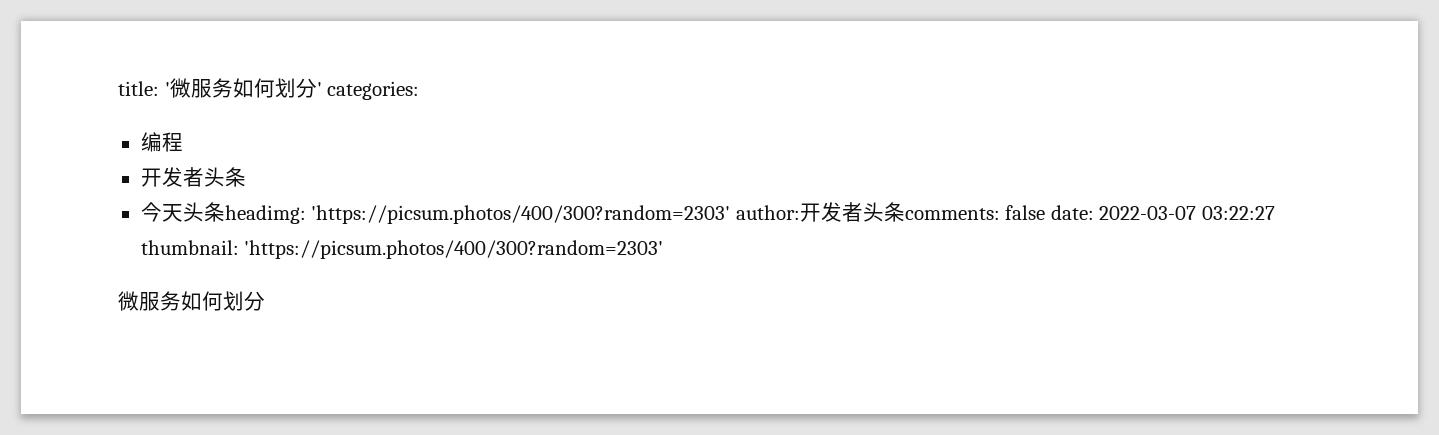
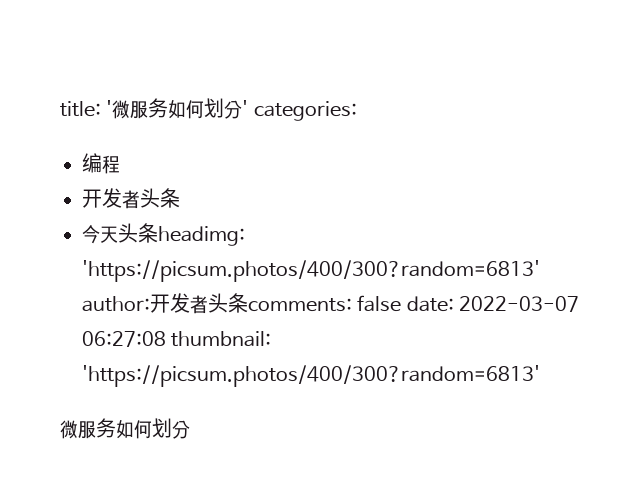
[311,205,731,224] 'https://picsum.photos/400/300?random=2303' -> [82,260,540,282] 'https://picsum.photos/400/300?random=6813'
[1201,206,1275,220] [140,240,664,259] 03:22:27 thumbnail: 'https://picsum.photos/400/300?random=2303' -> [82,331,272,347] [82,365,540,387] 06:27:08 thumbnail: 'https://picsum.photos/400/300?random=6813'

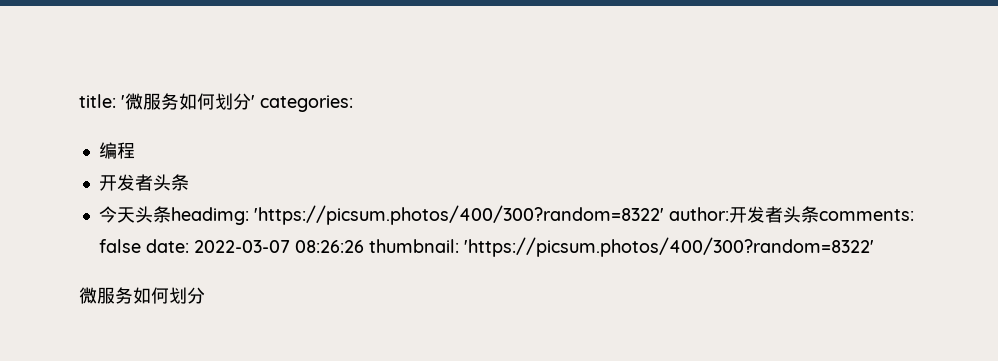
[82,260,540,282] 'https://picsum.photos/400/300?random=6813' -> [253,205,664,225] 'https://picsum.photos/400/300?random=8322'
[82,331,272,347] [82,365,540,387] 06:27:08 thumbnail: 'https://picsum.photos/400/300?random=6813' -> [294,237,874,257] 08:26:26 thumbnail: 'https://picsum.photos/400/300?random=8322'

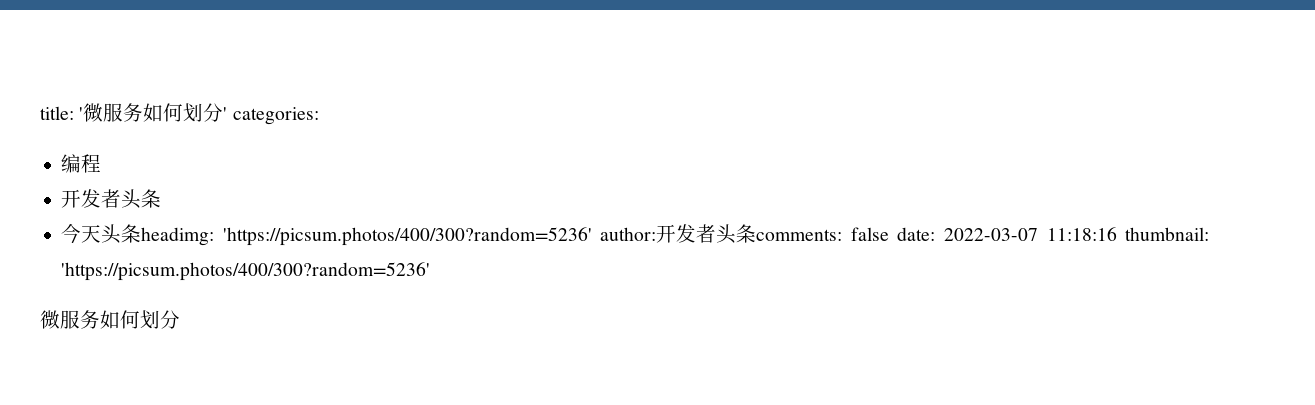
[253,205,664,225] 'https://picsum.photos/400/300?random=8322' -> [222,227,592,246] 'https://picsum.photos/400/300?random=5236'
[294,237,874,257] 08:26:26 thumbnail: 'https://picsum.photos/400/300?random=8322' -> [1046,227,1209,241] [61,262,431,281] 11:18:16 thumbnail: 'https://picsum.photos/400/300?random=5236'

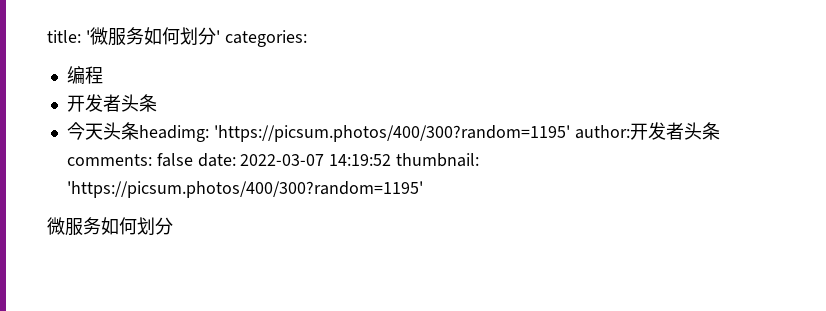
[222,227,592,246] 'https://picsum.photos/400/300?random=5236' -> [213,125,570,142] 'https://picsum.photos/400/300?random=1195'
[1046,227,1209,241] [61,262,431,281] 11:18:16 thumbnail: 'https://picsum.photos/400/300?random=5236' -> [329,153,480,167] [66,181,423,198] 14:19:52 thumbnail: 'https://picsum.photos/400/300?random=1195'

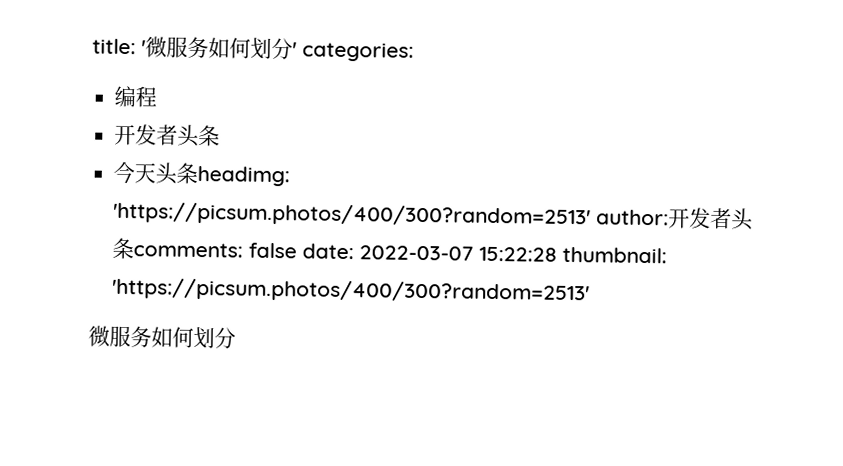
[213,125,570,142] 'https://picsum.photos/400/300?random=1195' -> [113,201,592,229] 'https://picsum.photos/400/300?random=2513'
[329,153,480,167] [66,181,423,198] 14:19:52 thumbnail: 'https://picsum.photos/400/300?random=1195' -> [479,246,668,264] [112,277,591,305] 15:22:28 thumbnail: 'https://picsum.photos/400/300?random=2513'

